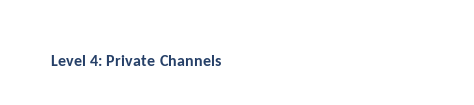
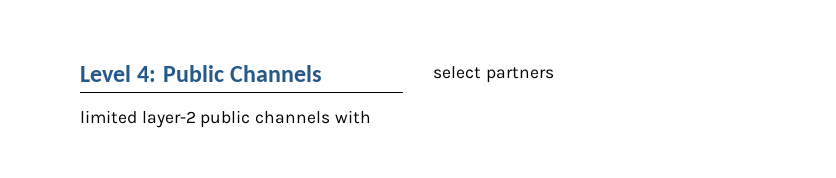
[106,55,156,66] Private -> [162,65,224,82] Public
(221, 60) none -> [80,110,371,128] [433,66,554,83] // limited layer-2 public channels with select partners

